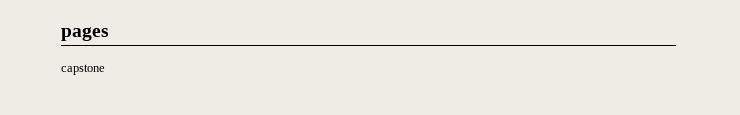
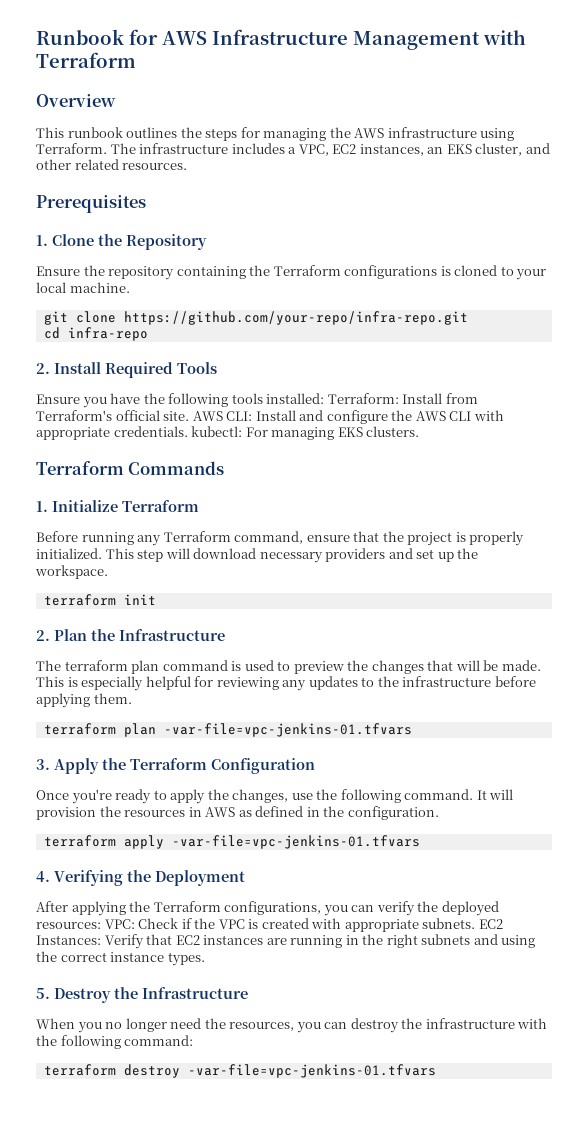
[61,27,109,41] [61,64,105,75] pages // capstone -> [36,29,526,50] [36,52,136,68] [36,94,116,107] [36,127,515,141] [36,143,550,156] [36,159,188,170] [36,195,146,213] [36,234,207,250] [36,265,547,280] [36,282,130,293] [43,311,468,325] [43,327,148,341] [36,362,217,378] [36,393,478,408] [36,410,504,424] [36,426,420,440] [36,461,225,475] [36,500,199,512] [36,531,525,546] [36,548,479,563] [35,565,108,579] [43,594,156,606] [36,629,225,641] [36,660,541,674] [36,676,536,691] [36,693,132,708] [43,723,412,737] [36,758,315,774] [36,789,514,804] [36,806,439,820] [43,835,420,849] [36,870,245,886] [36,901,499,916] [36,918,503,932] [36,934,536,949] [36,951,205,966] [36,987,248,1003] [36,1018,548,1033] [36,1035,194,1049] [43,1064,436,1078] Runbook for AWS Infrastructure Management with Terraform // Overview // This runbook outlines the steps for managing the AWS infrastructure using Terraform. The infrastructure includes a VPC, EC2 instances, an EKS cluster, and other related resources. // Prerequisites // 1. Clone the Repository // Ensure the repository containing the Terraform configurations is cloned to your local machine. // git clone https://github.com/your-repo/infra-repo.git // cd infra-repo // 2. Install Required Tools // Ensure you have the following tools installed: Terraform: Install from Terraform's official site. AWS CLI: Install and configure the AWS CLI with appropriate credentials. kubectl: For managing EKS clusters. // Terraform Commands // 1. Initialize Terraform // Before running any Terraform command, ensure that the project is properly initialized. This step will download necessary providers and set up the workspace. // terraform init // 2. Plan the Infrastructure // The terraform plan command is used to preview the changes that will be made. This is especially helpful for reviewing any updates to the infrastructure before applying them. // terraform plan -var-file=vpc-jenkins-01.tfvars // 3. Apply the Terraform Configuration // Once you're ready to apply the changes, use the following command. It will provision the resources in AWS as defined in the configuration. // terraform apply -var-file=vpc-jenkins-01.tfvars // 4. Verifying the Deployment // After applying the Terraform configurations, you can verify the deployed resources: VPC: Check if the VPC is created with appropriate subnets. EC2 Instances: Verify that EC2 instances are running in the right subnets and using the correct instance types. // 5. Destroy the Infrastructure // When you no longer need the resources, you can destroy the infrastructure with the following command: // terraform destroy -var-file=vpc-jenkins-01.tfvars

